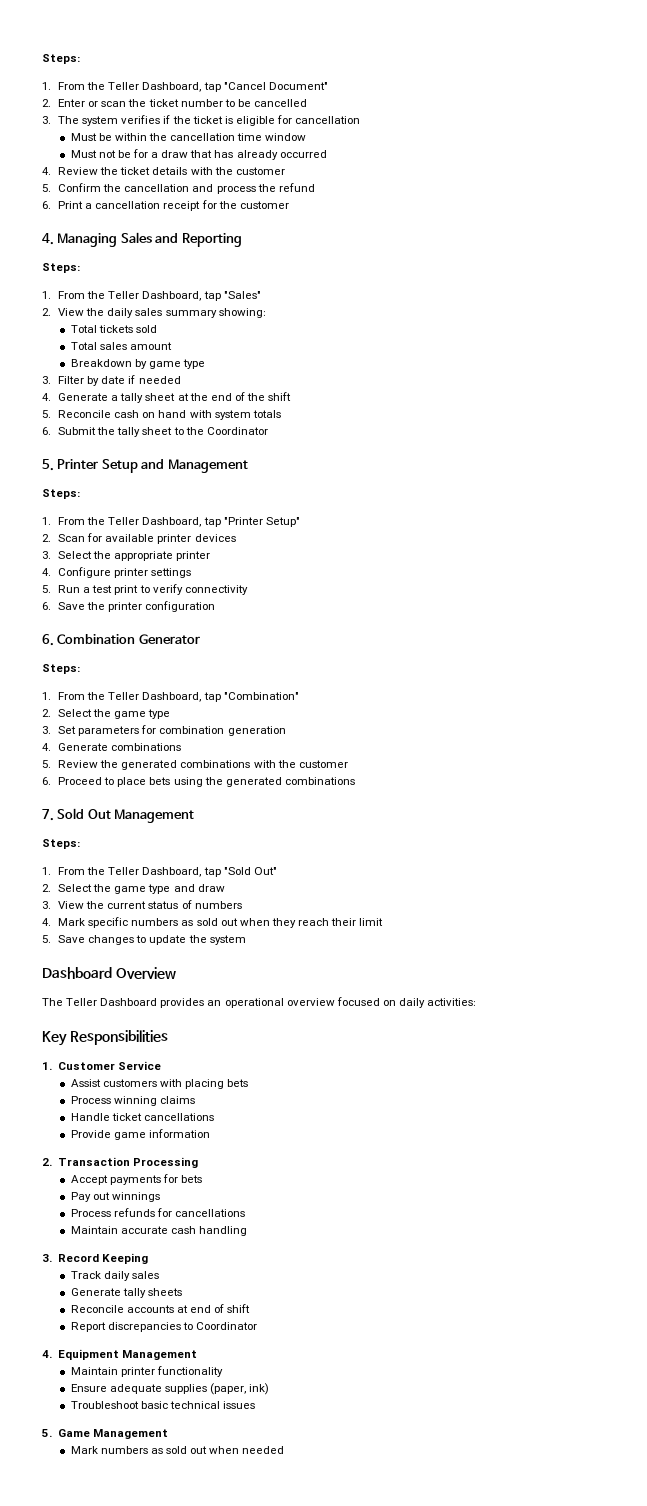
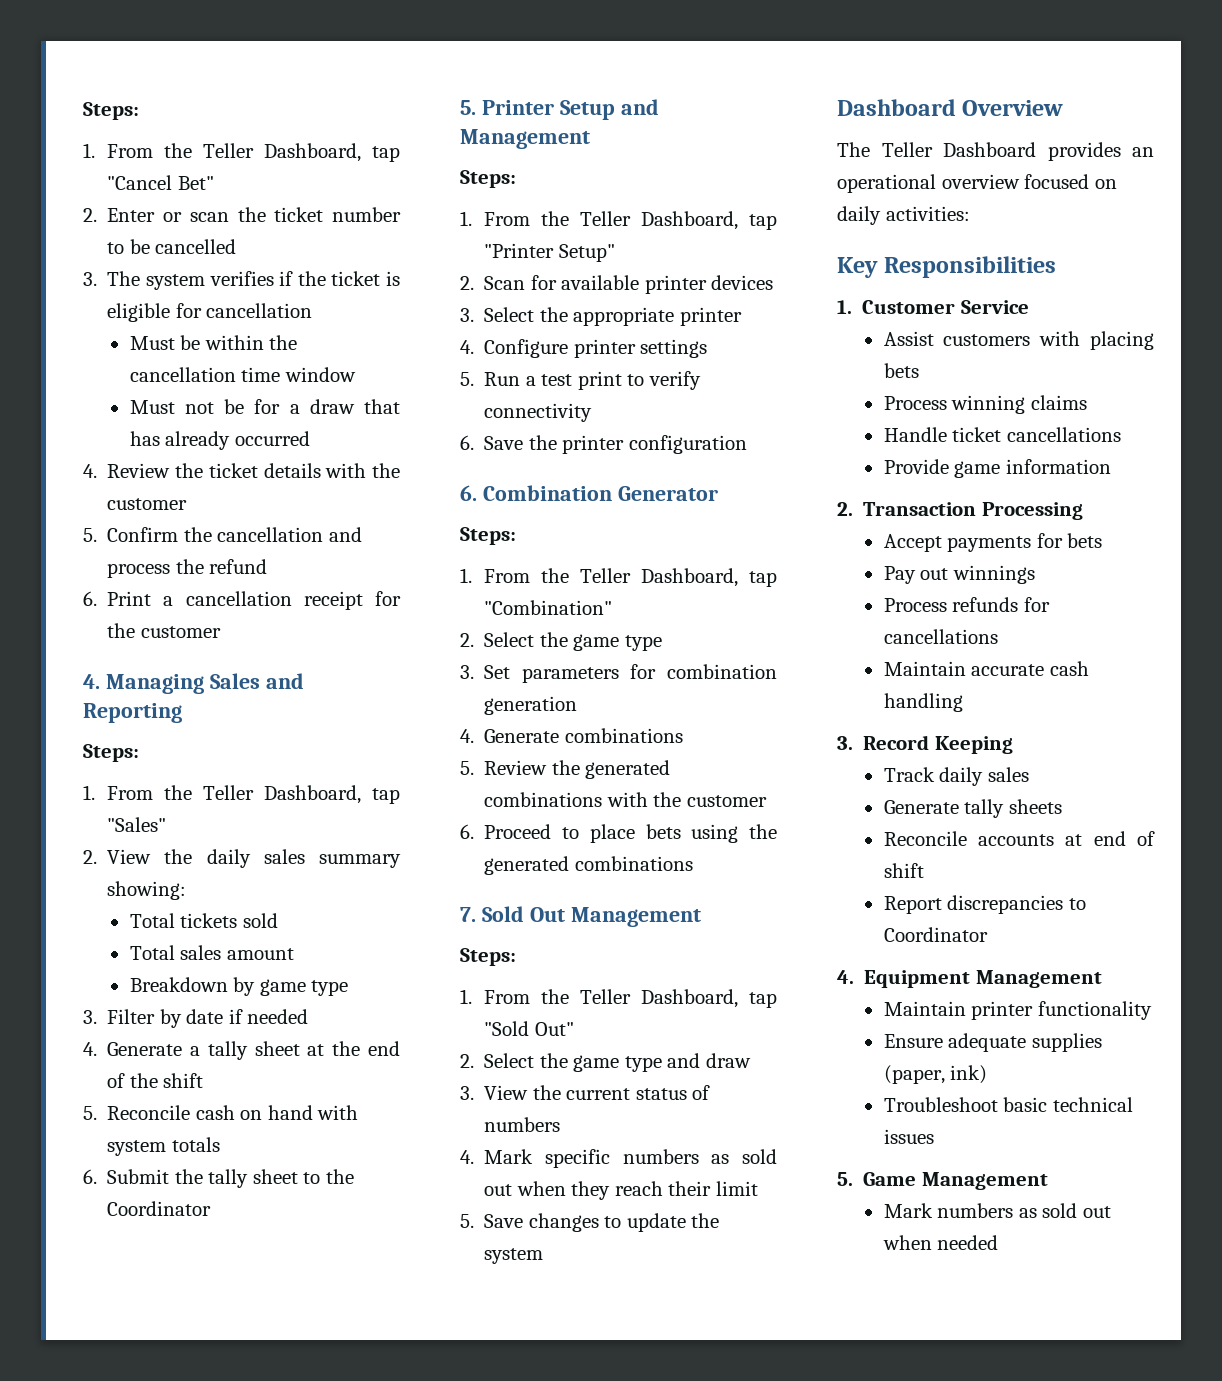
[268,82,328,90] Document" -> [177,176,214,190] Bet"

